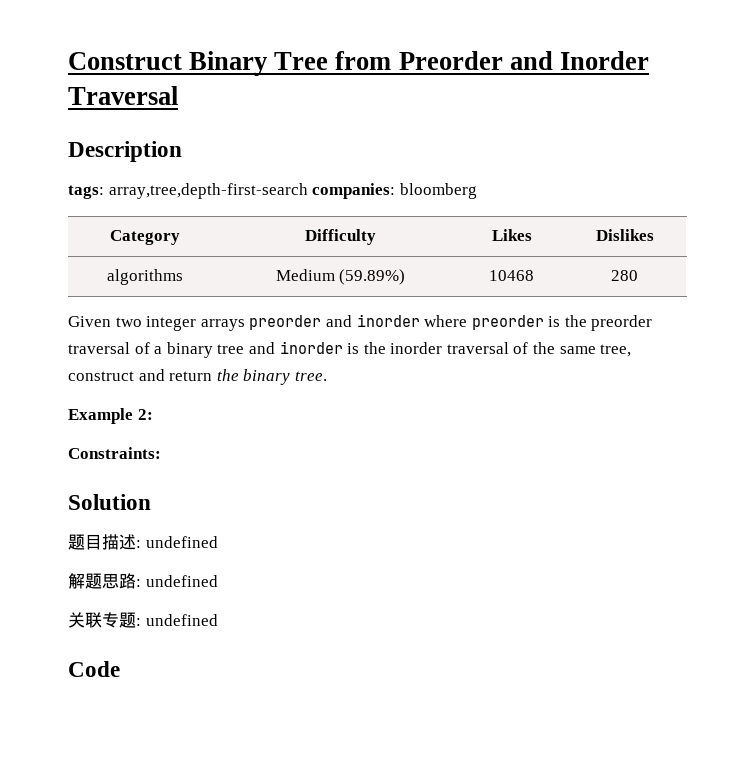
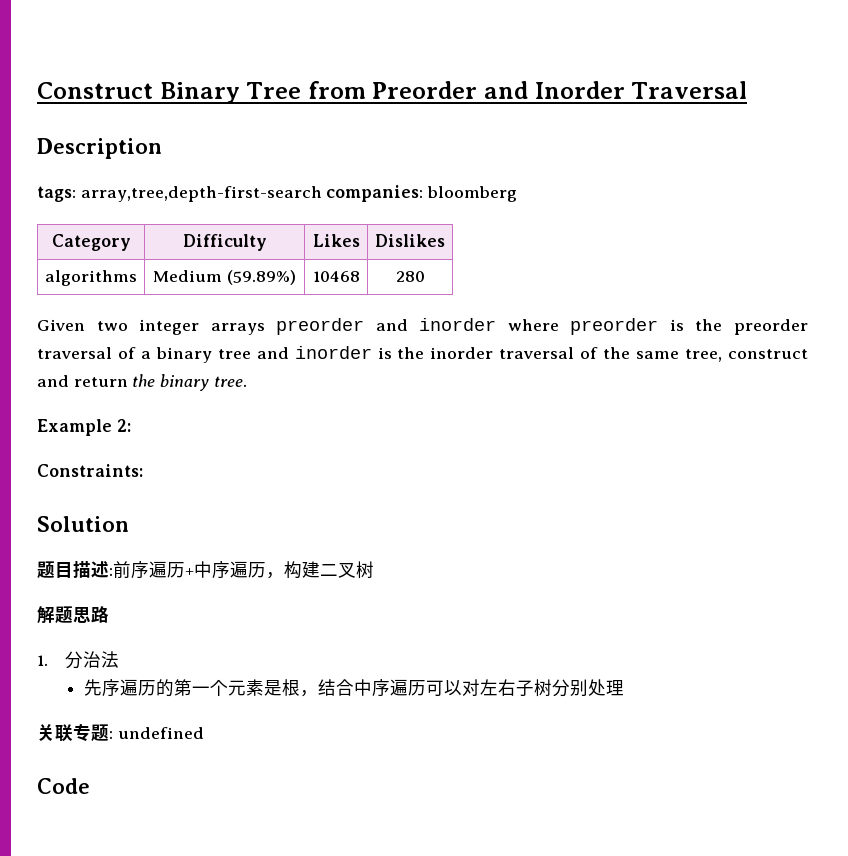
[145,536,218,548] [68,573,218,589] undefined // 解题思路: undefined -> [113,561,374,579] [37,606,109,624] [37,651,119,669] [83,679,624,697] 前序遍历+中序遍历，构建二叉树 // 解题思路 // 1.分治法 // 先序遍历的第一个元素是根，结合中序遍历可以对左右子树分别处理

